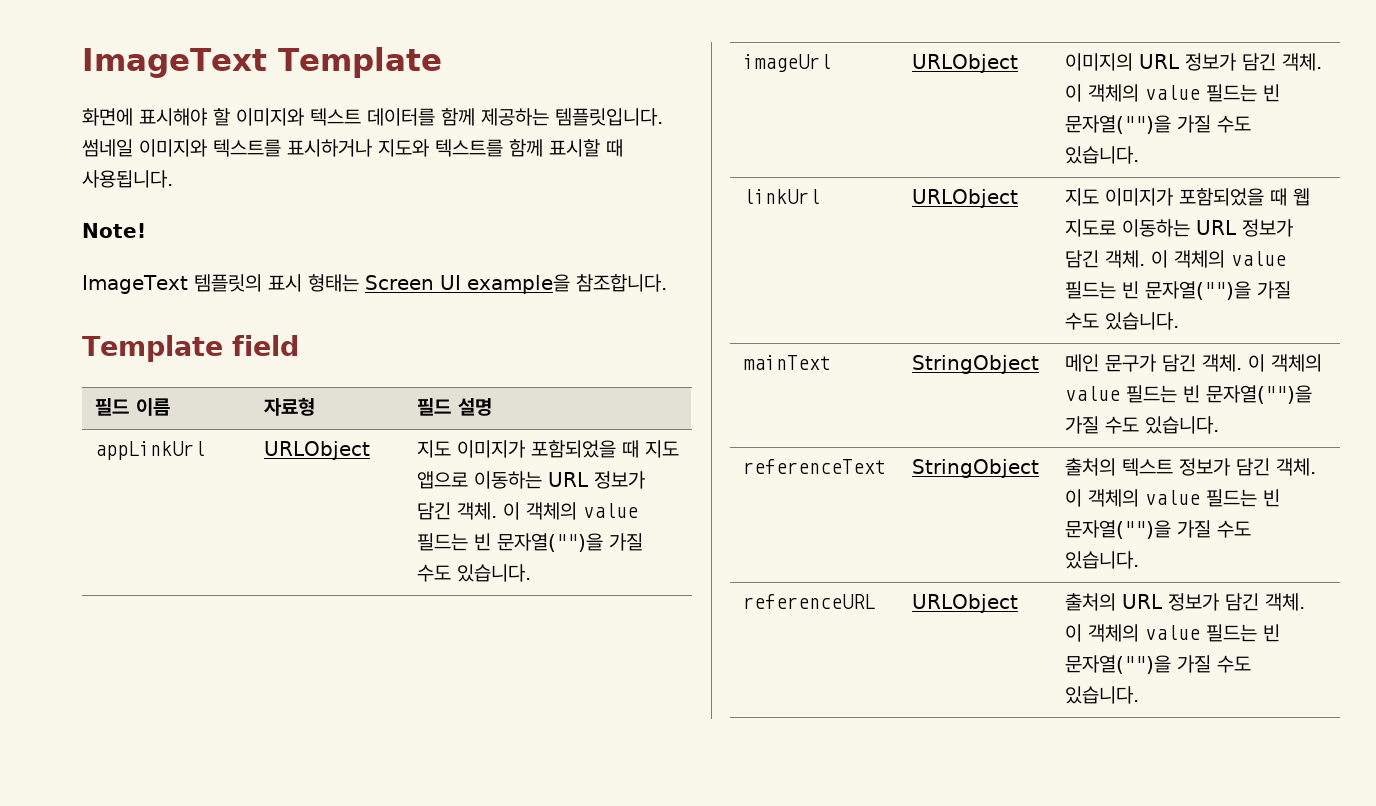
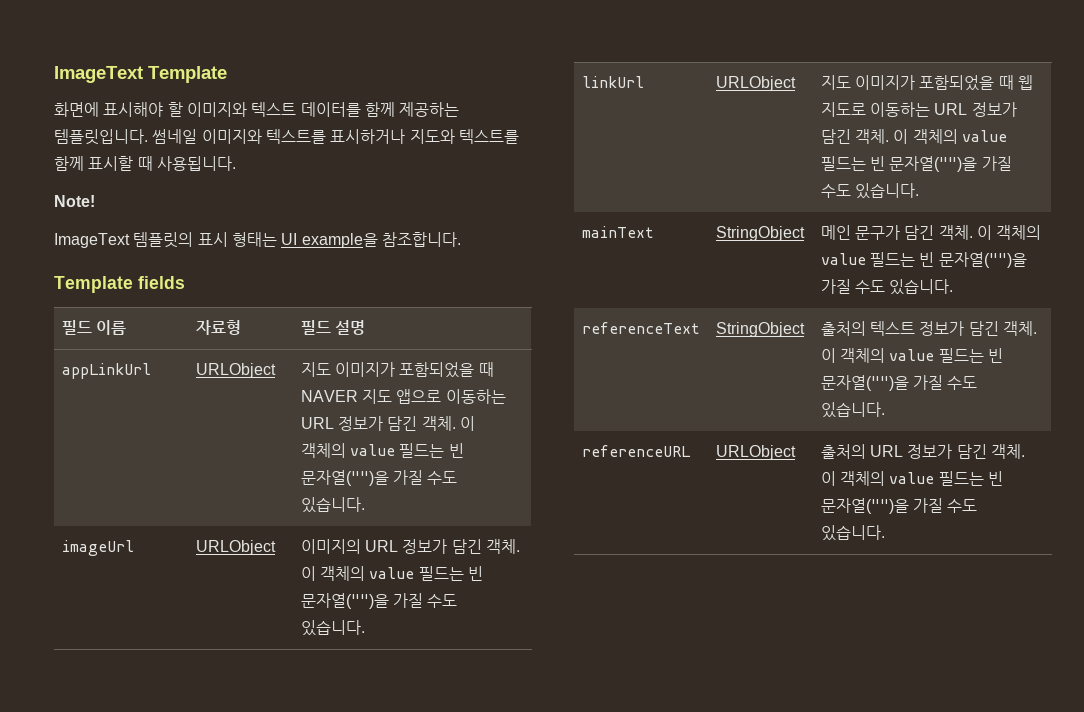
[364,275,434,290] Screen -> (277, 239) none
[231,335,299,356] field -> [138,276,185,289] fields
(639, 449) none -> [300,390,358,402] NAVER

